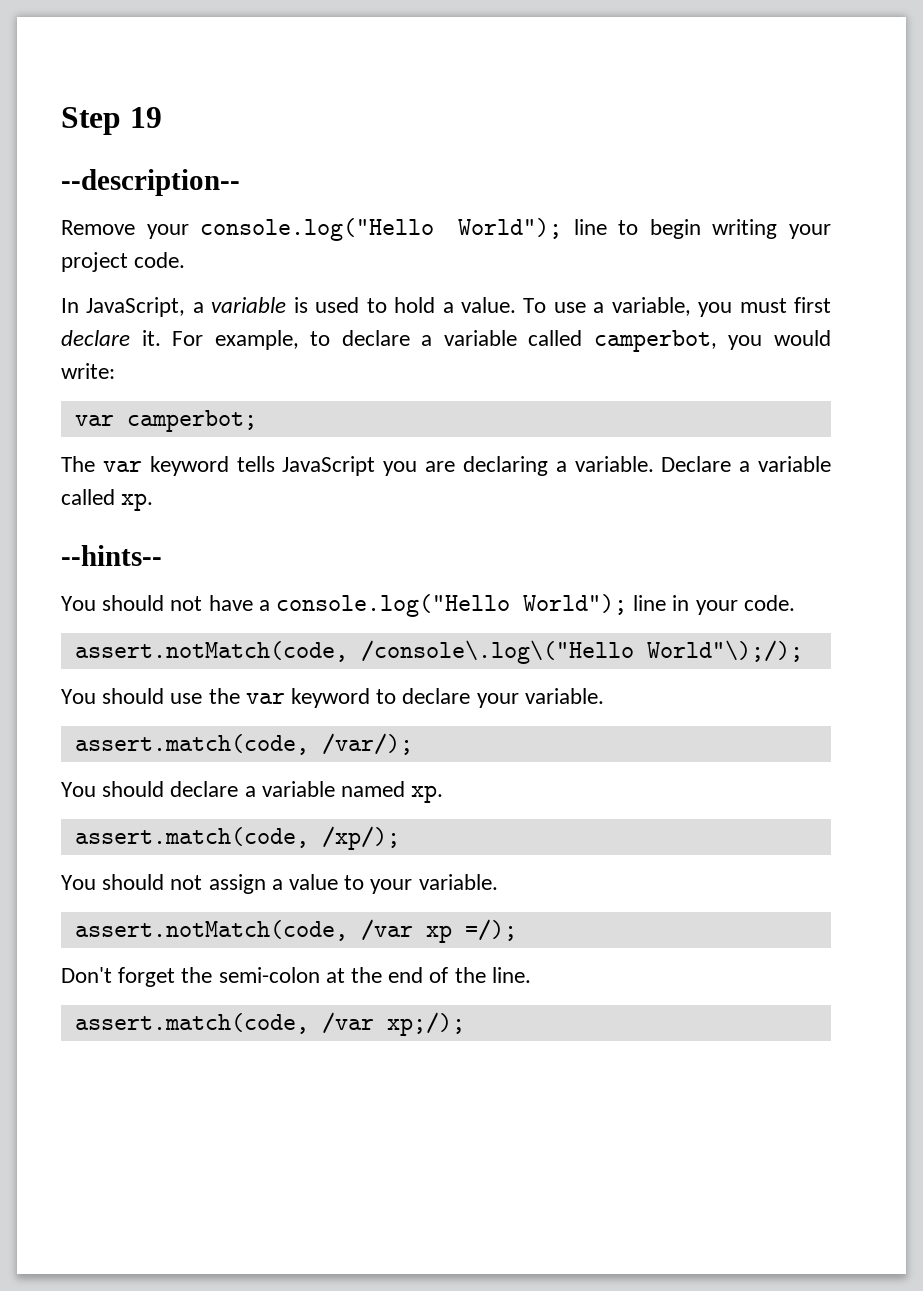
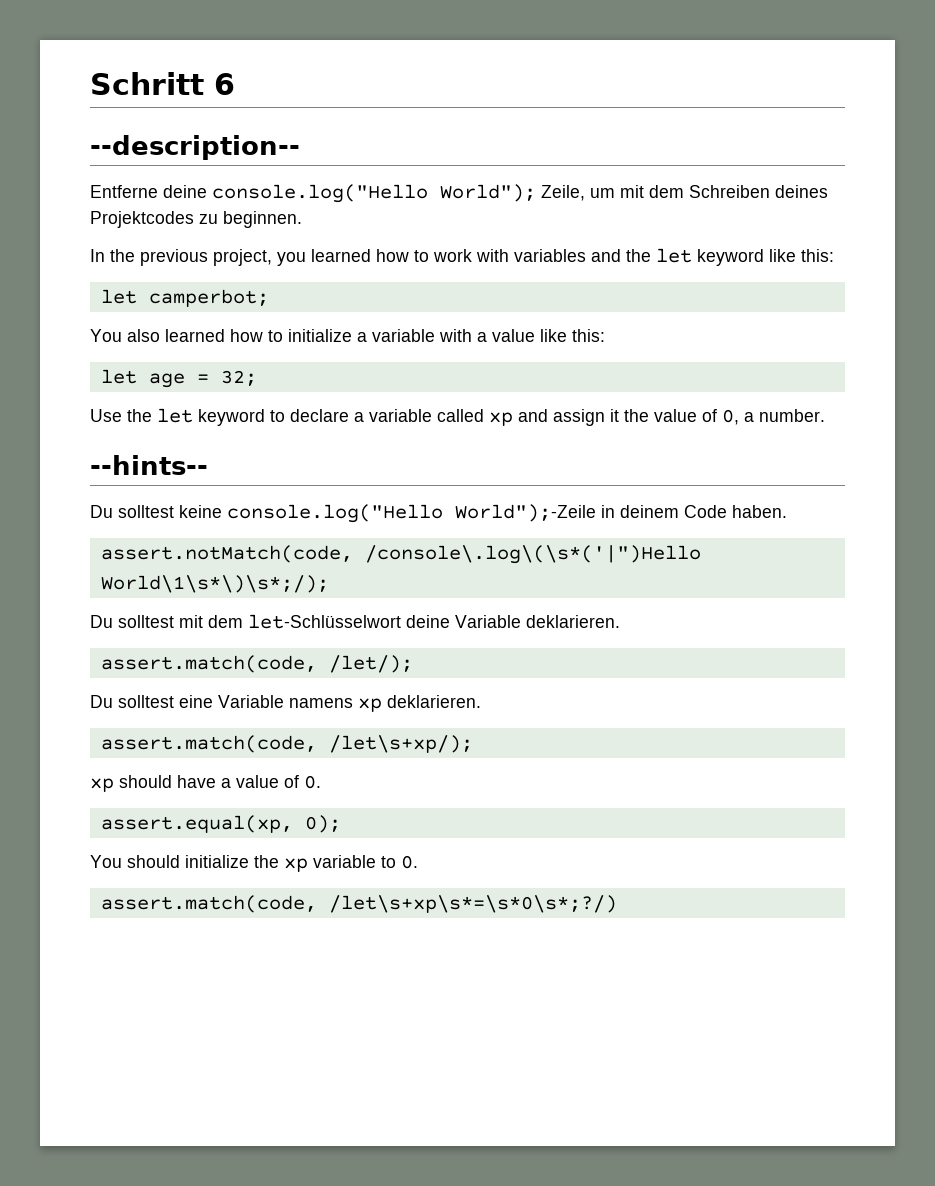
[61,107,162,135] Step 19 -> [90,72,235,95] Schritt 6
[61,218,831,241] [61,252,186,272] [61,297,831,317] [61,330,299,350] Remove your console.log("Hello World"); line to begin writing your project code. // In JavaScript, a variable is used to hold a value. To use a variable, you must first declare it. For example, -> [90,184,828,203] [90,211,302,228] [90,248,834,266] [100,289,269,307] [90,329,605,342] [100,369,257,388] [90,408,265,426] Entferne deine console.log("Hello World"); Zeile, um mit dem Schreiben deines Projektcodes zu beginnen. // In the previous project, you learned how to work with variables and the let keyword like this: // let camperbot; // You also learned how to initialize a variable with a value like this: // let age = 32; // Use the let keyword
[593,330,831,352] [61,363,115,379] [74,410,257,432] [61,456,831,476] [61,489,154,511] [61,545,162,566] [61,594,795,617] [74,640,803,664] [61,688,604,708] [74,733,413,755] [61,781,444,803] [74,826,400,850] [61,874,498,894] [74,919,517,943] [61,967,531,987] [74,1012,465,1036] camperbot, you would write: // var camperbot; // The var keyword tells JavaScript you are declaring a variable. Declare a variable called xp. // --hints-- // You should not have a console.log("Hello World"); line in your code. // assert.notMatch(code, /console\.log\("Hello World"\);/); // You should use the var keyword to declare your variable. // assert.match(code, /var/); // You should declare a variable named xp. // assert.match(code, /xp/); // You should not assign a value to your variable. // assert.notMatch(code, /var xp =/); // Don't forget the semi-colon at the end of the line. // assert.match(code, /var xp;/); -> [489,409,825,426] [90,455,208,475] [90,504,787,523] [100,545,701,564] [100,575,329,593] [90,614,620,629] [100,655,413,673] [90,695,481,712] [100,735,473,753] [90,775,321,792] [100,815,341,833] [90,855,418,872] [100,895,617,913] xp and assign it the value of 0, a number. // --hints-- // Du solltest keine console.log("Hello World");-Zeile in deinem Code haben. // assert.notMatch(code, /console\.log\(\s*('|")Hello World\1\s*\)\s*;/); // Du solltest mit dem let-Schlüsselwort deine Variable deklarieren. // assert.match(code, /let/); // Du solltest eine Variable namens xp deklarieren. // assert.match(code, /let\s+xp/); // xp should have a value of 0. // assert.equal(xp, 0); // You should initialize the xp variable to 0. // assert.match(code, /let\s+xp\s*=\s*0\s*;?/)

